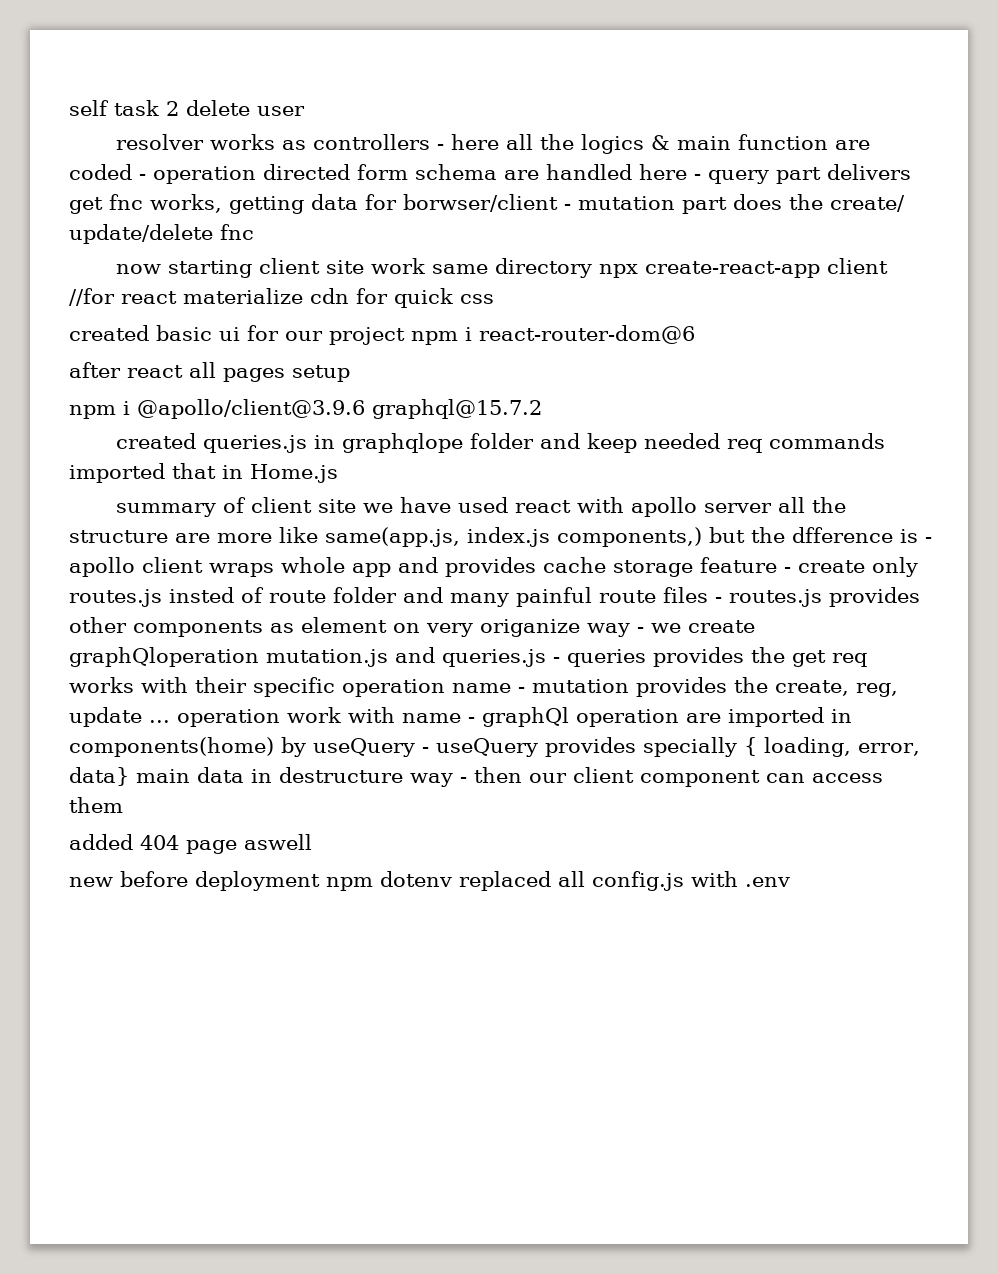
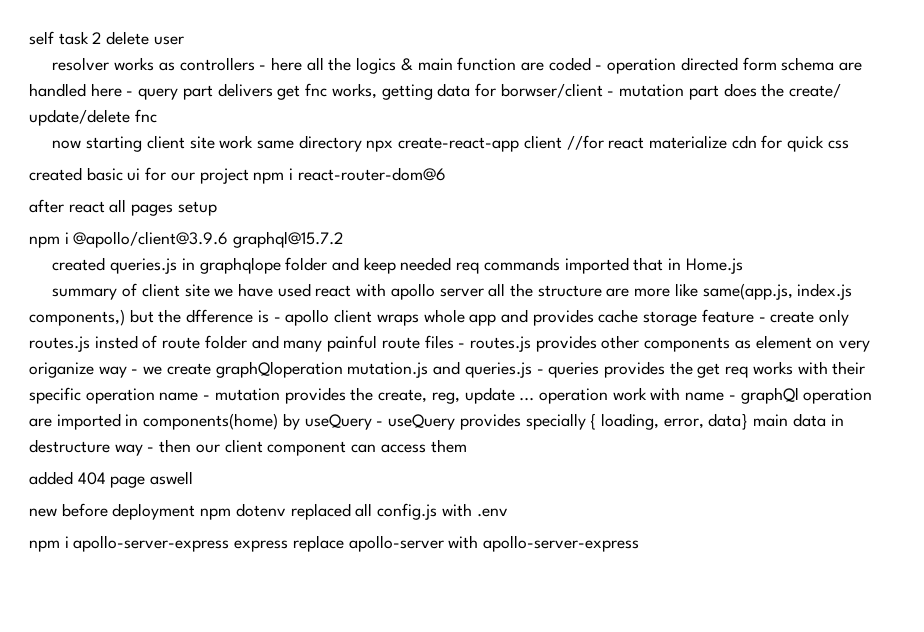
(790, 882) none -> [29,535,640,552] // npm i apollo-server-express express replace apollo-server with apollo-server-express

